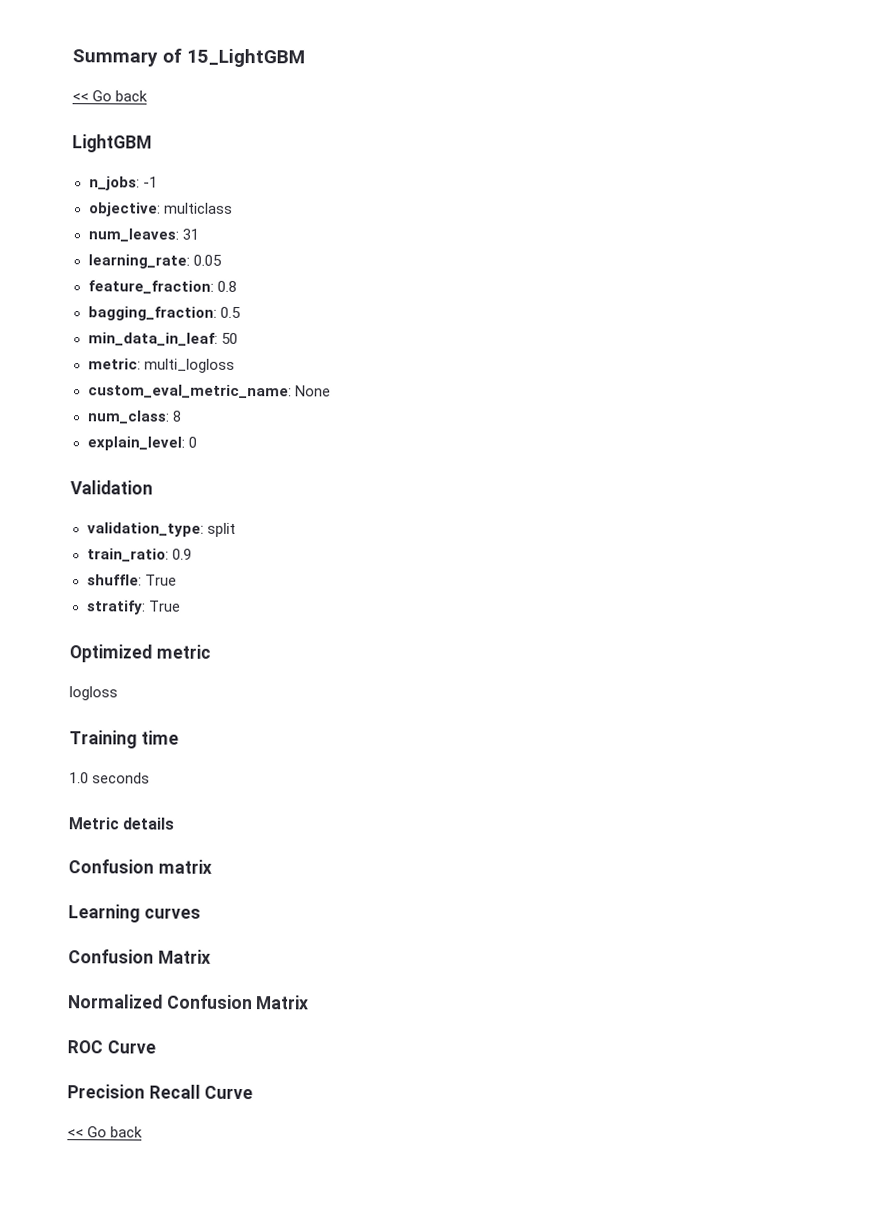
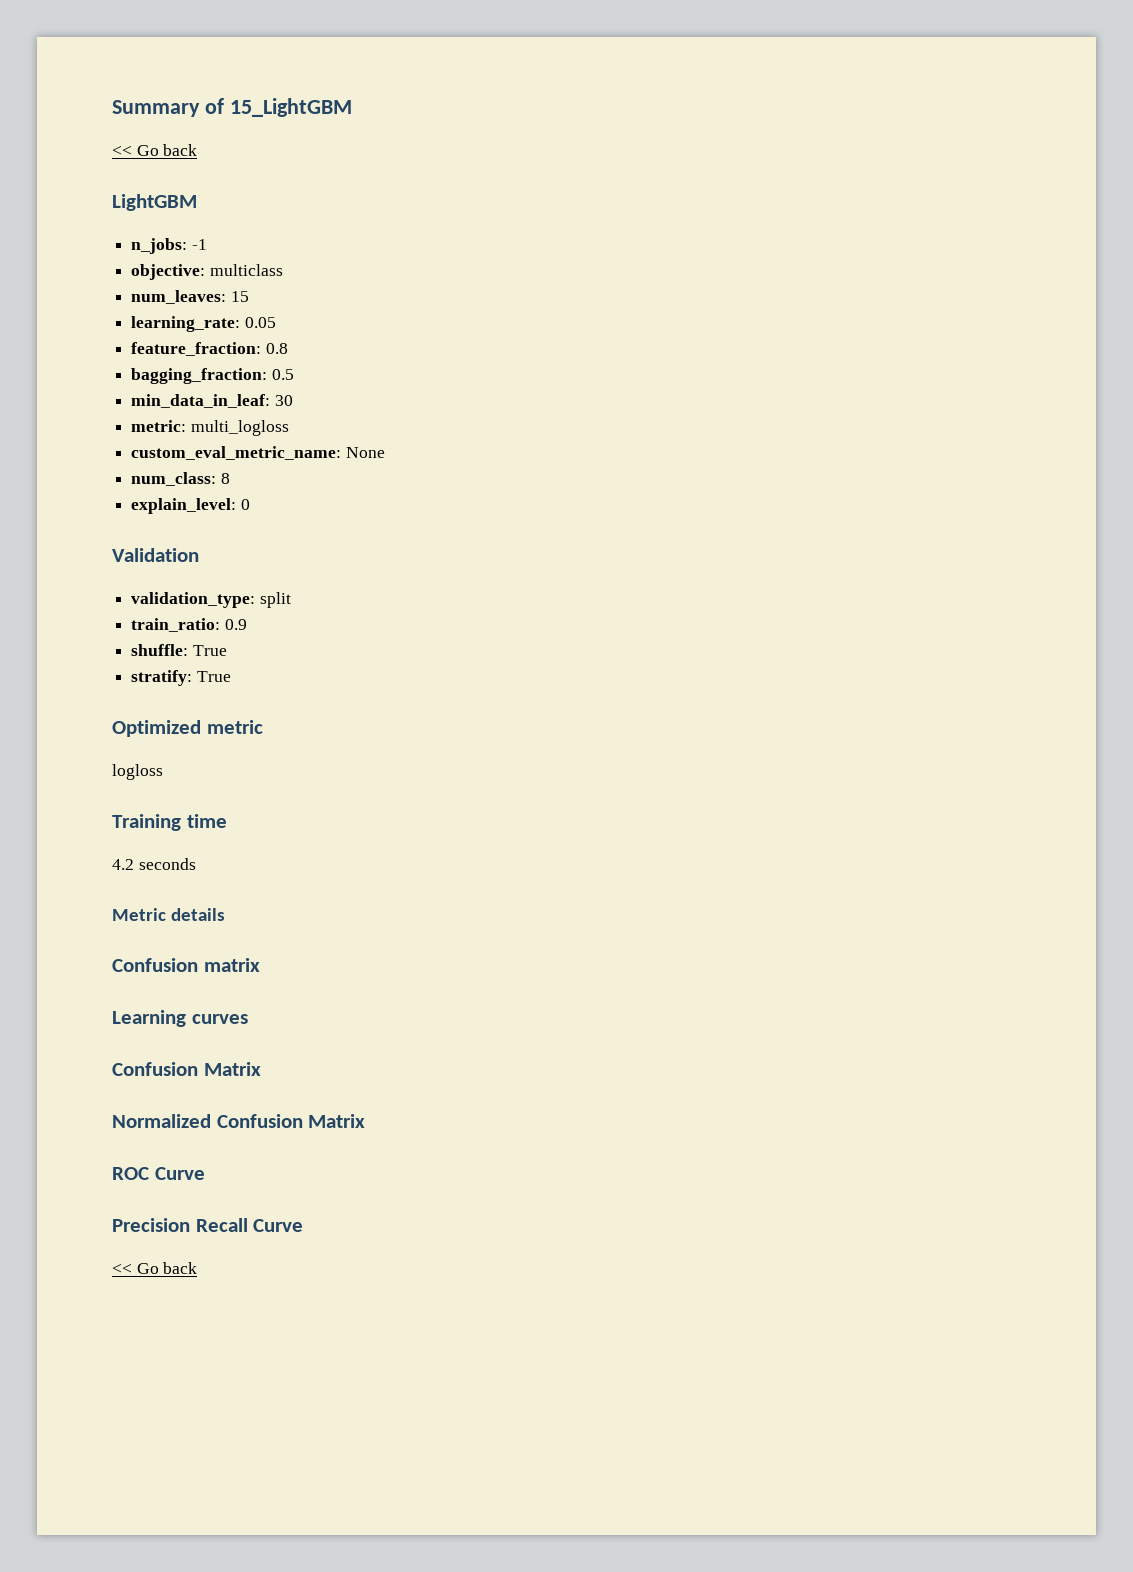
[181,228,199,240] 31 -> [230,291,249,302] 15
[220,332,238,344] 50 -> [274,395,293,406] 30
[69,772,89,784] 1.0 -> [112,859,134,870] 4.2

